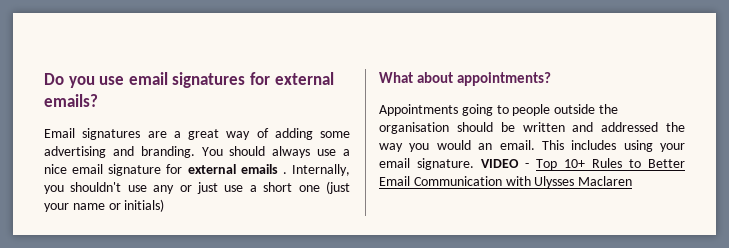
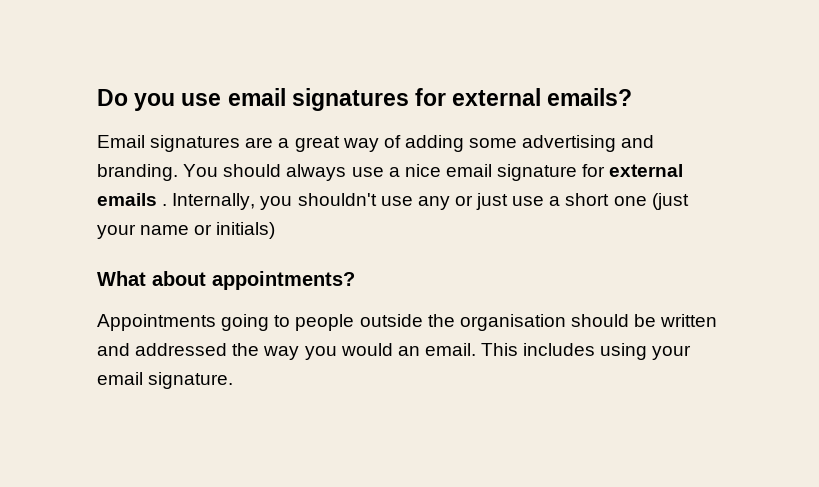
[481,158,685,170] [379,176,633,188] VIDEO - Top 10+ Rules to Better Email Communication with Ulysses Maclaren -> (234, 380) none

